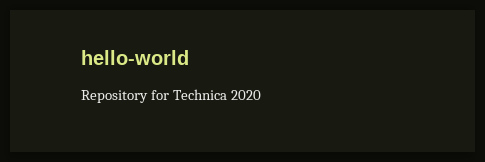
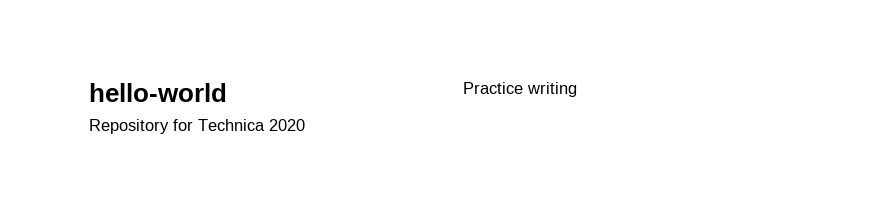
(261, 95) none -> [463,82,577,97] // Practice writing

